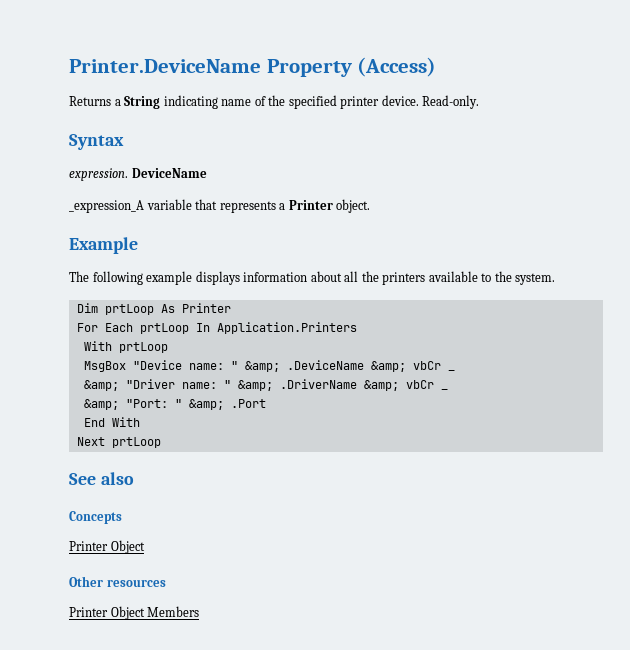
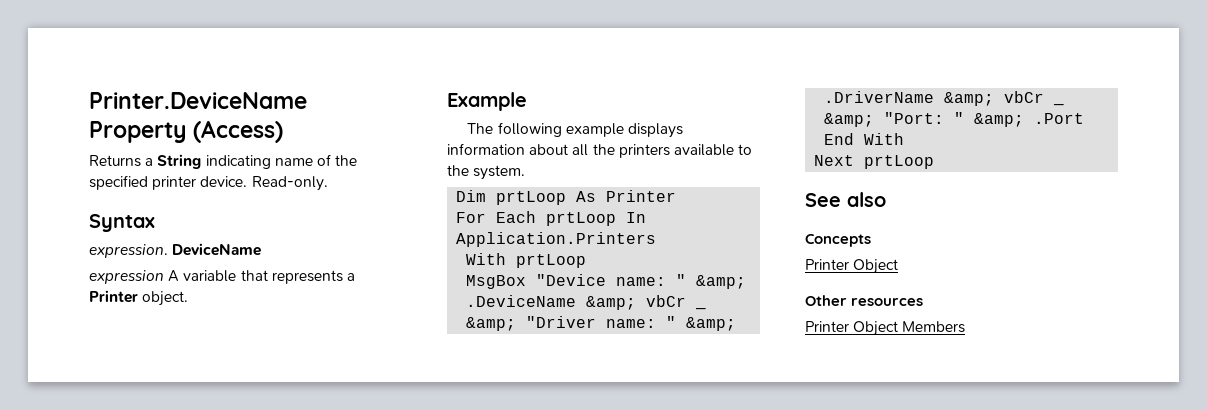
[69,200,144,213] _expression_A -> [89,270,180,284] expression A

